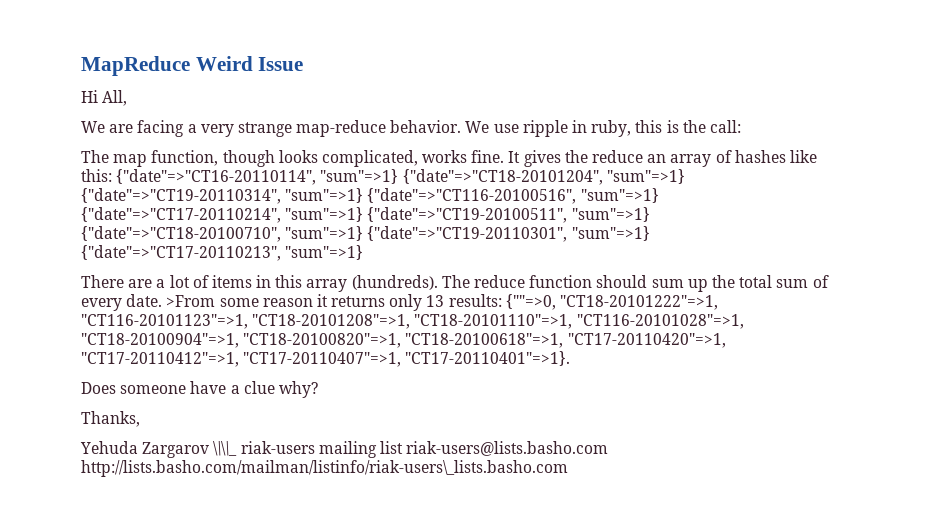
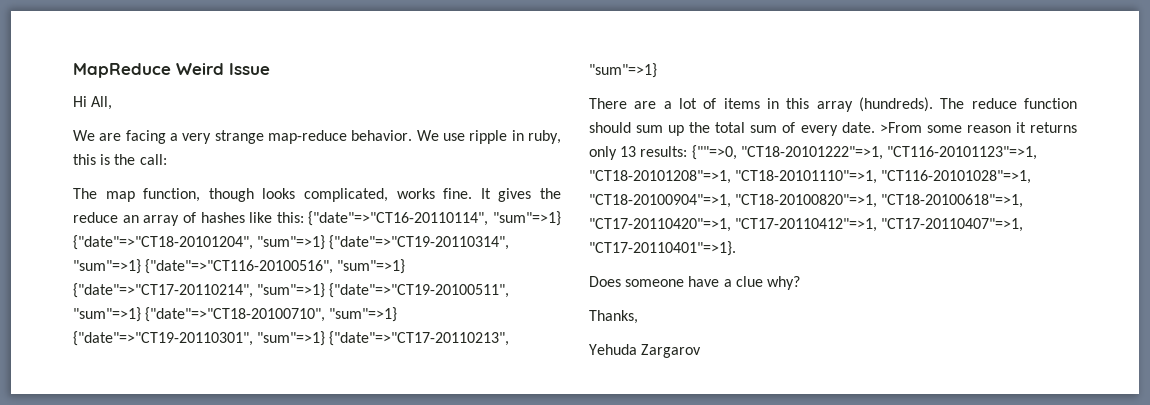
[213,441,609,458] [81,460,568,477] \\\\_ riak-users mailing list riak-users@lists.basho.com http://lists.basho.com/mailman/listinfo/riak-users\_lists.basho.com -> (702, 351) none

